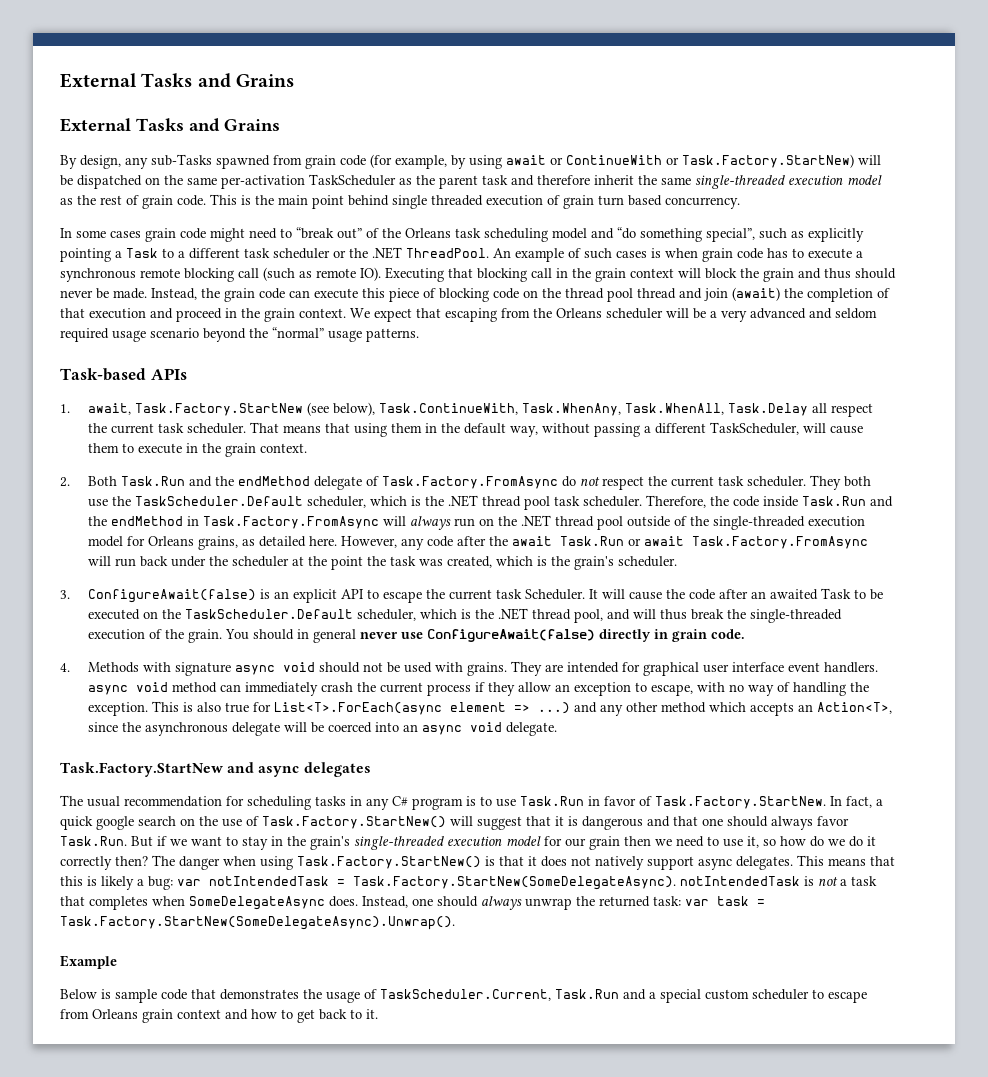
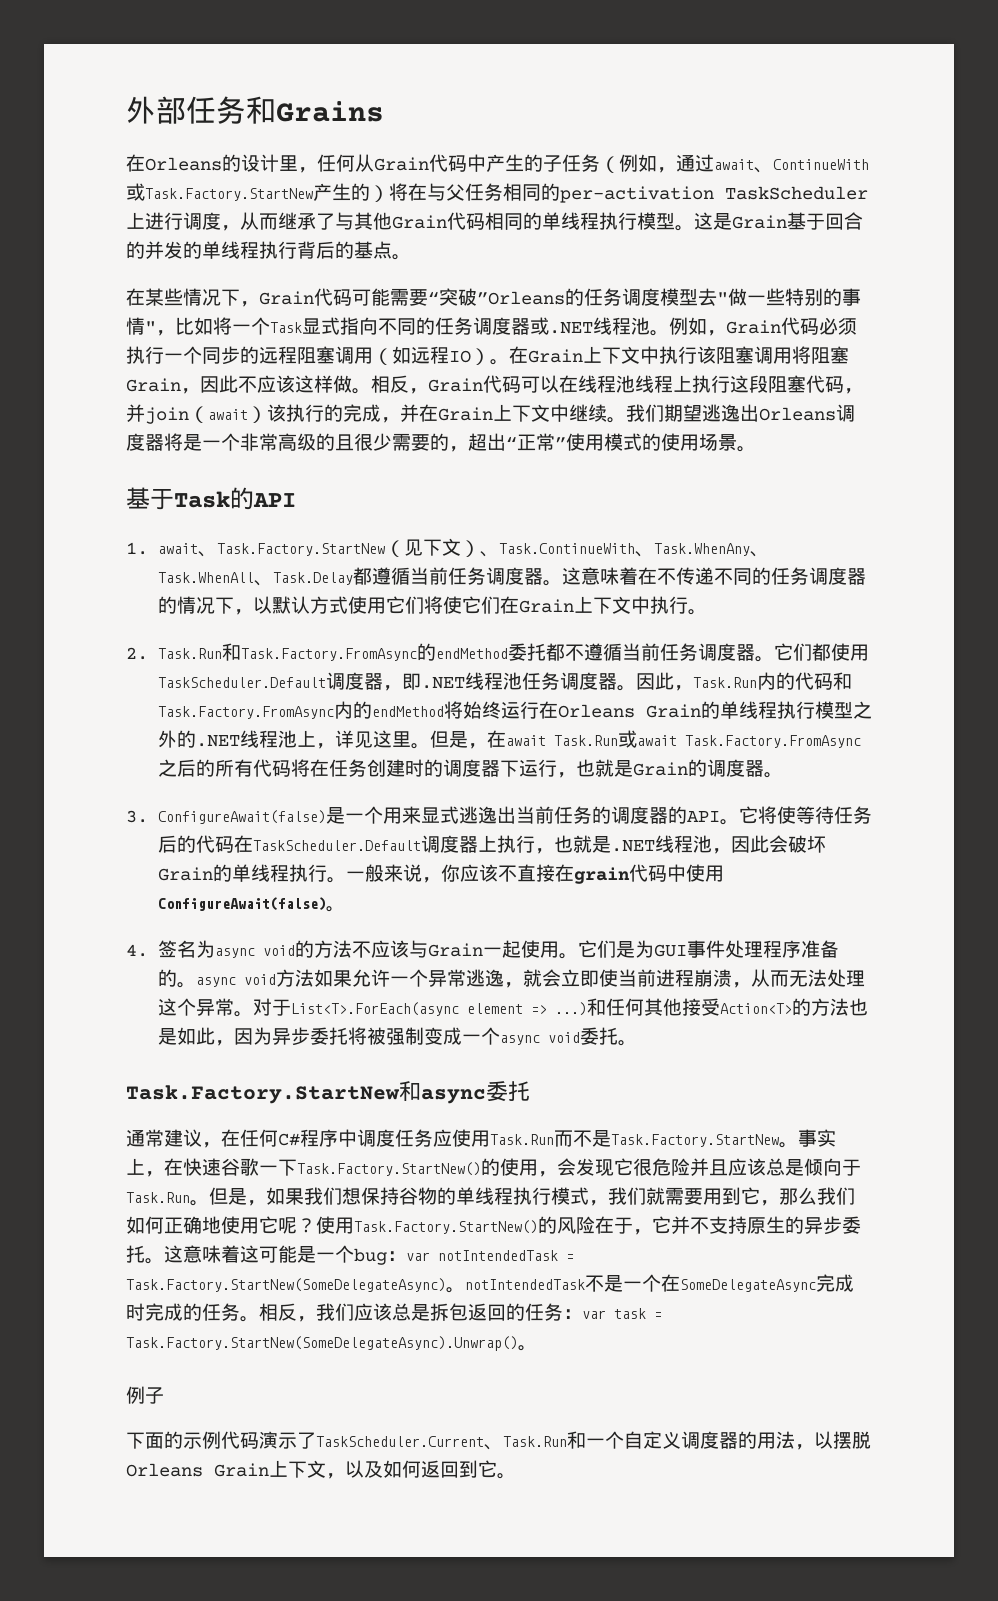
[60,73,294,88] [60,118,280,132] [60,154,881,169] [60,174,882,189] [60,194,740,209] [60,227,864,242] [60,247,863,262] [60,267,896,282] [60,287,890,302] [60,308,877,322] [60,327,419,342] [60,368,187,381] [60,402,874,417] [88,422,864,437] [88,443,308,457] [60,475,872,490] [88,495,894,510] [88,515,866,530] [88,536,509,550] External Tasks and Grains // External Tasks and Grains // By design, any sub-Tasks spawned from grain code (for example, by using await or ContinueWith or Task.Factory.StartNew) will be dispatched on the same per-activation TaskScheduler as the parent task and therefore inherit the same single-threaded execution model as the rest of grain code. This is the main point behind single threaded execution of grain turn based concurrency. // In some cases grain code might need to “break out” of the Orleans task scheduling model and “do something special”, such as explicitly pointing a Task to a different task scheduler or the .NET ThreadPool. An example of such cases is when grain code has to execute a synchronous remote blocking call (such as remote IO). Executing that blocking call in the grain context will block the grain and thus should never be made. Instead, the grain code can execute this piece of blocking code on the thread pool thread and join (await) the completion of that execution and proceed in the grain context. We expect that escaping from the Orleans scheduler will be a very advanced and seldom required usage scenario beyond the “normal” usage patterns. // Task-based APIs // 1. await, Task.Factory.StartNew (see below), Task.ContinueWith, Task.WhenAny, Task.WhenAll, Task.Delay all respect the current task scheduler. That means that using them in the default way, without passing a different TaskScheduler, will cause them to execute in the grain context. // 2. Both Task.Run and the endMethod delegate of Task.Factory.FromAsync do not respect the current task scheduler. They both use the TaskScheduler.Default scheduler, which is the .NET thread pool task scheduler. Therefore, the code inside Task.Run and the endMethod in Task.Factory.FromAsync will always run on the .NET thread pool outside of the single-threaded execution model for Orleans grains, as detailed here. However, any code after the -> [126,96,384,124] [126,154,869,173] [126,183,868,203] [126,212,863,231] [126,241,411,260] [126,288,861,307] [126,317,857,336] [126,346,849,365] [126,375,863,394] [126,404,855,424] [126,433,756,452] [126,487,296,510] [126,538,769,557] [157,567,866,586] [157,596,707,615] [126,643,869,662] [157,672,852,691] [157,701,872,719] [157,730,506,749] 外部任务和Grains // 在Orleans的设计里，任何从Grain代码中产生的子任务（例如，通过await、ContinueWith或Task.Factory.StartNew产生的）将在与父任务相同的per-activation TaskScheduler上进行调度，从而继承了与其他Grain代码相同的单线程执行模型。这是Grain基于回合的并发的单线程执行背后的基点。 // 在某些情况下，Grain代码可能需要“突破”Orleans的任务调度模型去"做一些特别的事情"，比如将一个Task显式指向不同的任务调度器或.NET线程池。例如，Grain代码必须执行一个同步的远程阻塞调用（如远程IO）。在Grain上下文中执行该阻塞调用将阻塞Grain，因此不应该这样做。相反，Grain代码可以在线程池线程上执行这段阻塞代码，并join（await）该执行的完成，并在Grain上下文中继续。我们期望逃逸出Orleans调度器将是一个非常高级的且很少需要的，超出“正常”使用模式的使用场景。 // 基于Task的API // 1. await、Task.Factory.StartNew（见下文）、Task.ContinueWith、Task.WhenAny、Task.WhenAll、Task.Delay都遵循当前任务调度器。这意味着在不传递不同的任务调度器的情况下，以默认方式使用它们将使它们在Grain上下文中执行。 // 2. Task.Run和Task.Factory.FromAsync的endMethod委托都不遵循当前任务调度器。它们都使用TaskScheduler.Default调度器，即.NET线程池任务调度器。因此，Task.Run内的代码和Task.Factory.FromAsync内的endMethod将始终运行在Orleans Grain的单线程执行模型之外的.NET线程池上，详见这里。但是，在
[628,538,642,546] or -> [617,730,637,748] 或
[88,556,678,570] [60,588,884,603] [88,608,843,623] [88,629,746,643] [60,661,879,676] [88,682,870,696] [88,701,893,716] [88,722,558,736] [60,762,371,777] [60,795,883,810] [60,816,849,830] [60,836,876,850] [60,855,895,870] [60,876,877,890] [60,896,765,910] [60,916,455,930] [60,955,117,969] [60,989,867,1003] [60,1009,378,1023] will run back under the scheduler at the point the task was created, which is the grain's scheduler. // 3. ConfigureAwait(false) is an explicit API to escape the current task Scheduler. It will cause the code after an awaited Task to be executed on the TaskScheduler.Default scheduler, which is the .NET thread pool, and will thus break the single-threaded execution of the grain. You should in general never use ConfigureAwait(false) directly in grain code. // 4. Methods with signature async void should not be used with grains. They are intended for graphical user interface event handlers. async void method can immediately crash the current process if they allow an exception to escape, with no way of handling the exception. This is also true for List<T>.ForEach(async element => ...) and any other method which accepts an Action<T>, since the asynchronous delegate will be coerced into an async void delegate. // Task.Factory.StartNew and async delegates // The usual recommendation for scheduling tasks in any C# program is to use Task.Run in favor of Task.Factory.StartNew. In fact, a quick google search on the use of Task.Factory.StartNew() will suggest that it is dangerous and that one should always favor Task.Run. But if we want to stay in the grain's single-threaded execution model for our grain then we need to use it, so how do we do it correctly then? The danger when using Task.Factory.StartNew() is that it does not natively support async delegates. This means that this is likely a bug: var notIntendedTask = Task.Factory.StartNew(SomeDelegateAsync). notIntendedTask is not a task that completes when SomeDelegateAsync does. Instead, one should always unwrap the returned task: var task = Task.Factory.StartNew(SomeDelegateAsync).Unwrap(). // Example // Below is sample code that demonstrates the usage of TaskScheduler.Current, Task.Run and a special custom scheduler to escape from Orleans grain context and how to get back to it. -> [157,759,783,778] [126,806,872,825] [157,835,826,854] [157,864,724,884] [157,897,345,912] [126,940,839,959] [157,969,865,988] [157,998,868,1017] [157,1027,637,1046] [126,1081,530,1104] [126,1129,836,1148] [126,1158,861,1177] [126,1187,855,1206] [126,1216,861,1235] [126,1245,574,1265] [126,1274,854,1293] [126,1303,662,1322] [126,1336,537,1351] [126,1386,164,1404] [126,1431,871,1450] [126,1460,516,1479] 之后的所有代码将在任务创建时的调度器下运行，也就是Grain的调度器。 // 3. ConfigureAwait(false)是一个用来显式逃逸出当前任务的调度器的API。它将使等待任务后的代码在TaskScheduler.Default调度器上执行，也就是.NET线程池，因此会破坏Grain的单线程执行。一般来说，你应该不直接在grain代码中使用ConfigureAwait(false)。 // 4.签名为async void的方法不应该与Grain一起使用。它们是为GUI事件处理程序准备的。async void方法如果允许一个异常逃逸，就会立即使当前进程崩溃，从而无法处理这个异常。对于List<T>.ForEach(async element => ...)和任何其他接受Action<T>的方法也是如此，因为异步委托将被强制变成一个async void委托。 // Task.Factory.StartNew和async委托 // 通常建议，在任何C#程序中调度任务应使用Task.Run而不是Task.Factory.StartNew。事实上，在快速谷歌一下Task.Factory.StartNew()的使用，会发现它很危险并且应该总是倾向于Task.Run。但是，如果我们想保持谷物的单线程执行模式，我们就需要用到它，那么我们如何正确地使用它呢？使用Task.Factory.StartNew()的风险在于，它并不支持原生的异步委托。这意味着这可能是一个bug：var notIntendedTask = Task.Factory.StartNew(SomeDelegateAsync)。notIntendedTask不是一个在SomeDelegateAsync完成时完成的任务。相反，我们应该总是拆包返回的任务：var task = Task.Factory.StartNew(SomeDelegateAsync).Unwrap()。 // 例子 // 下面的示例代码演示了TaskScheduler.Current、Task.Run和一个自定义调度器的用法，以摆脱Orleans Grain上下文，以及如何返回到它。

